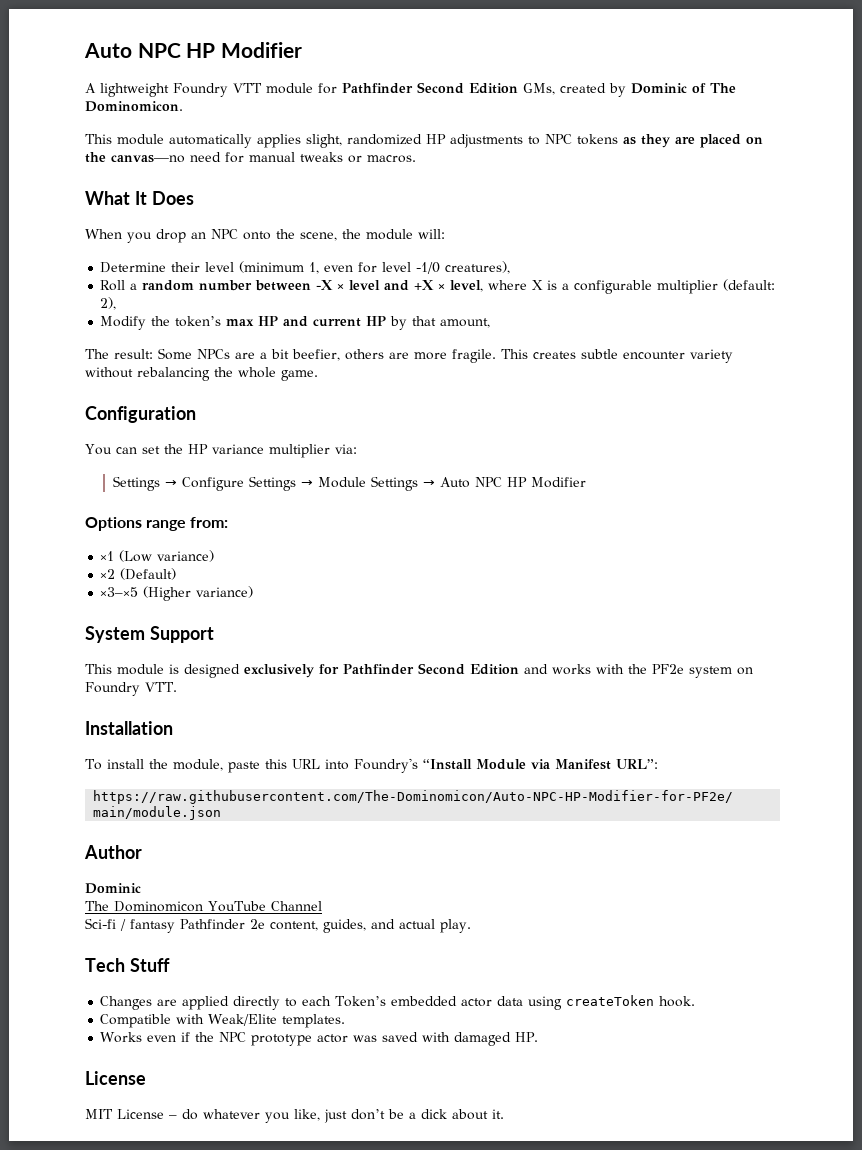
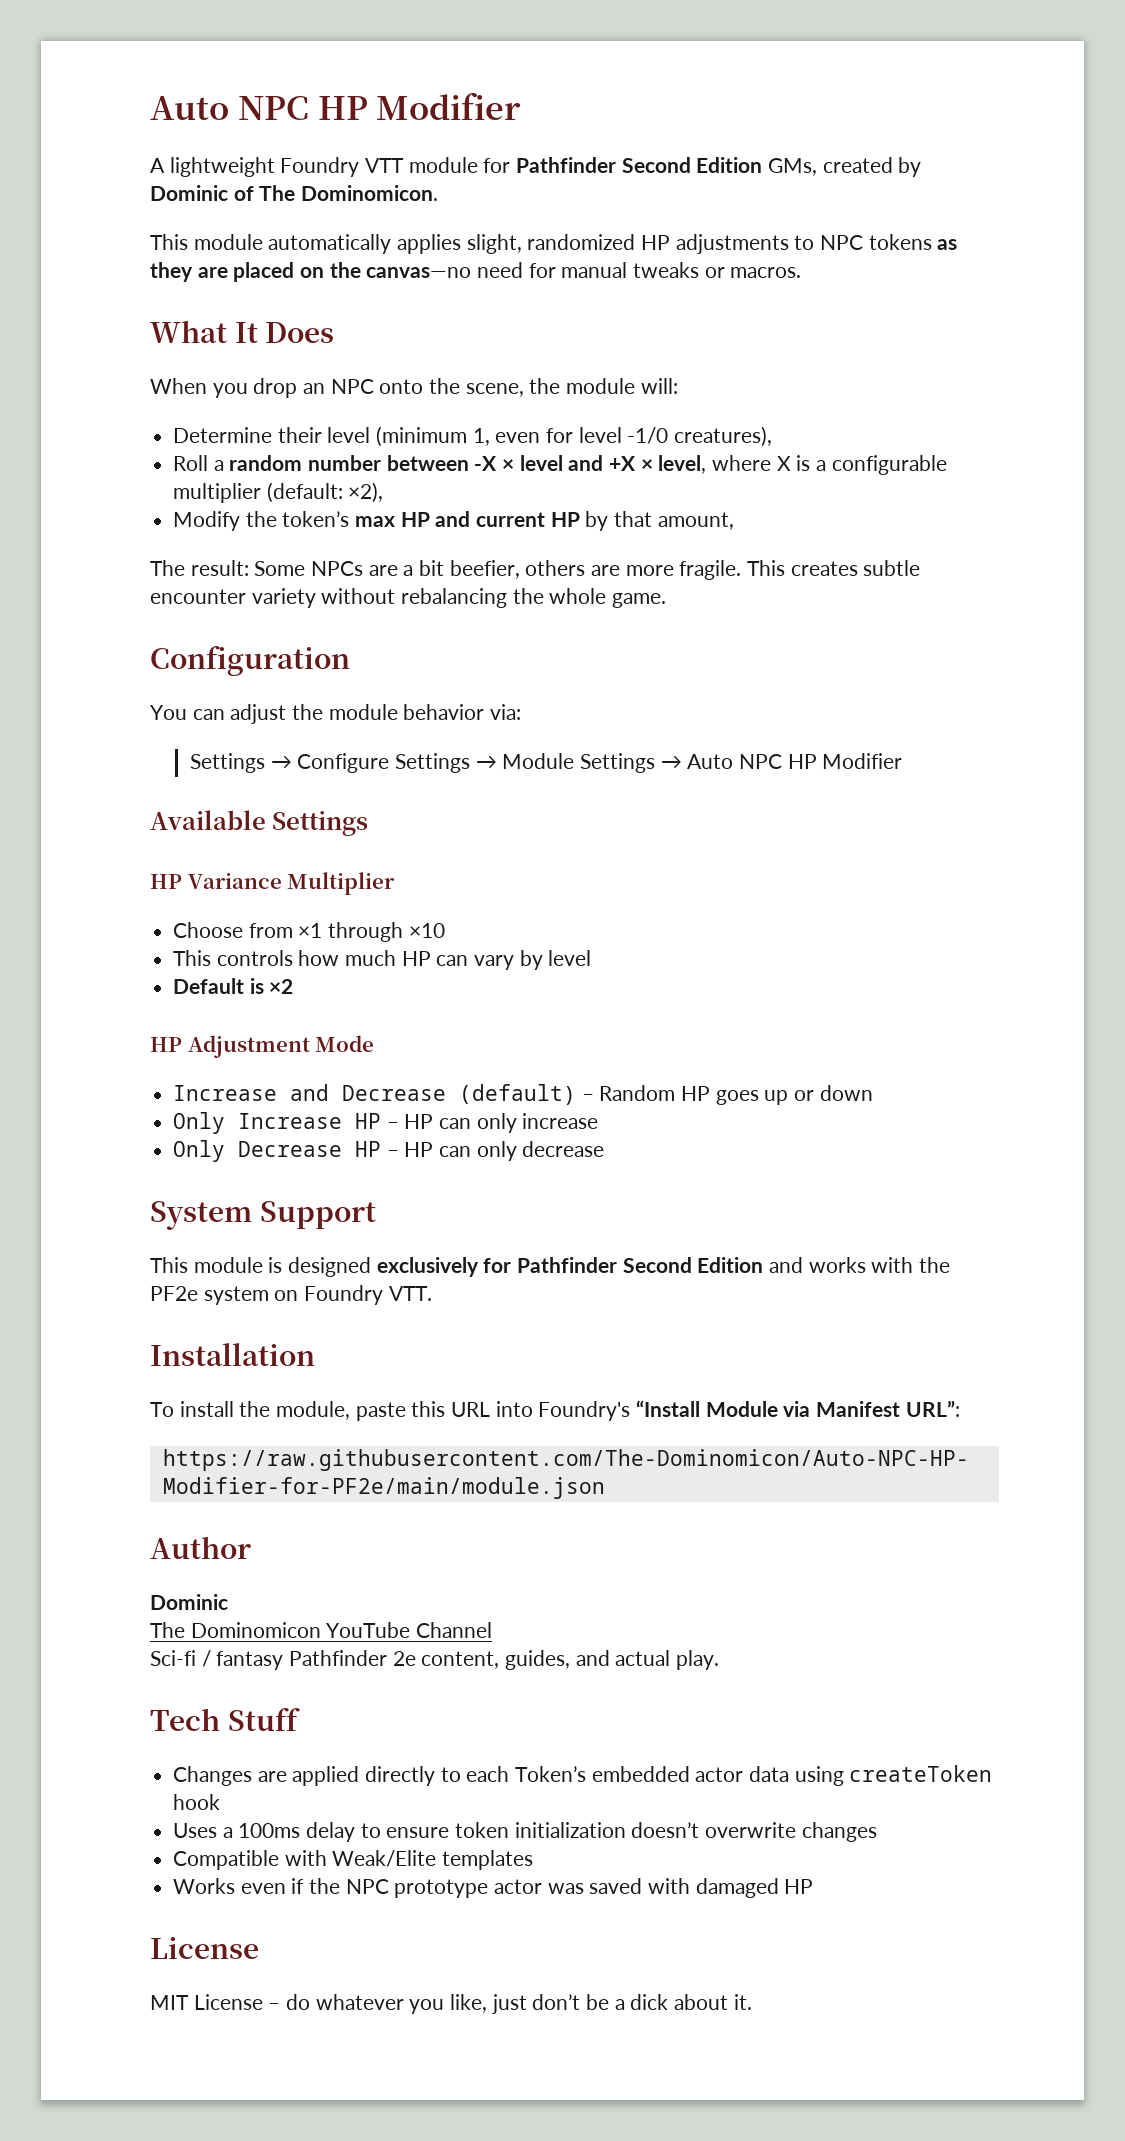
[100,297,117,310] 2), -> [348,482,384,503] ×2),
[141,444,330,458] set the HP variance multiplier -> [230,704,485,724] adjust the module behavior
[85,517,229,531] [100,550,215,562] [100,568,177,580] [100,586,254,601] Options range from: // ×1 (Low variance) // ×2 (Default) // ×3–×5 (Higher variance) -> [150,810,369,836] [150,872,396,895] [173,922,445,942] [173,950,592,970] [173,978,294,994] [150,1035,375,1058] [173,1084,873,1105] [173,1112,599,1134] [173,1140,605,1162] Available Settings // HP Variance Multiplier // Choose from ×1 through ×10 // This controls how much HP can vary by level // Default is ×2 // HP Adjustment Mode // Increase and Decrease (default) – Random HP goes up or down // Only Increase HP – HP can only increase // Only Decrease HP – HP can only decrease
[659,996,696,1007] hook. -> [173,1794,221,1810] [173,1822,877,1842] hook // Uses a 100ms delay to ensure token initialization doesn’t overwrite changes
[282,1014,346,1028] templates. -> [442,1850,534,1870] templates
[515,1032,539,1042] HP. -> [784,1879,814,1894] HP

